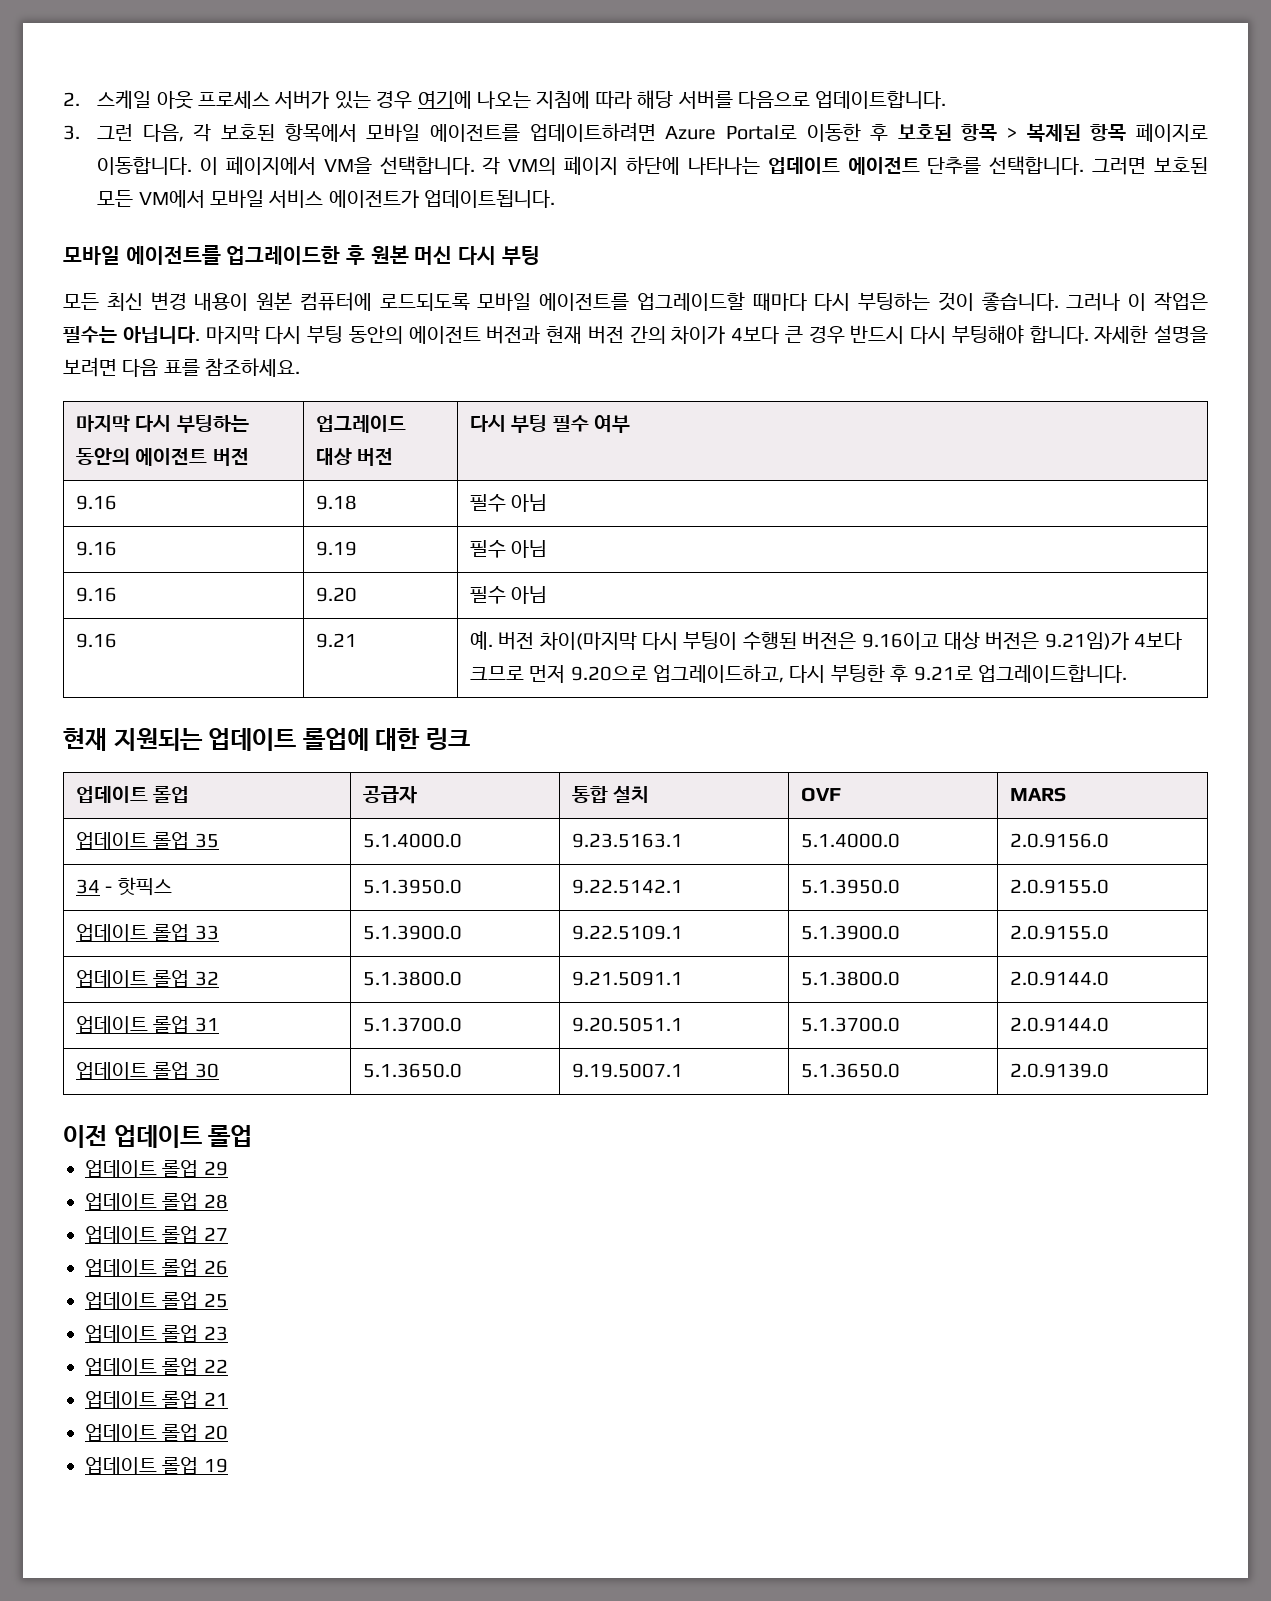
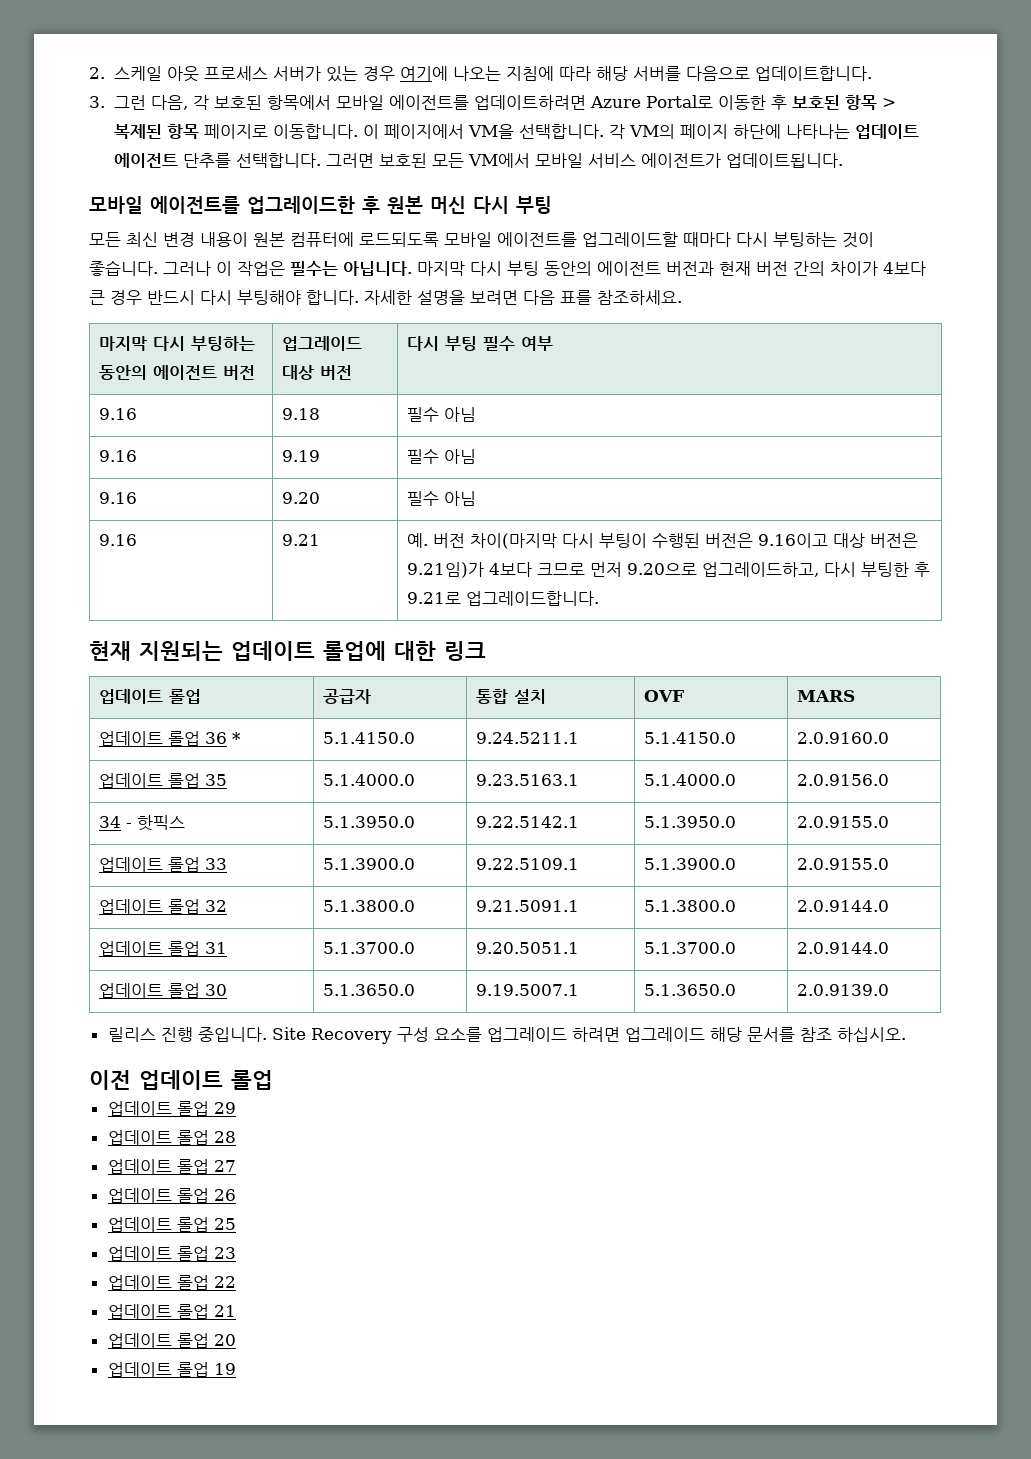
(1066, 794) none -> [98,731,241,746] [322,732,415,744] [475,732,579,744] [643,732,736,744] [796,732,889,744] // 업데이트 롤업 36 * | 5.1.4150.0 | 9.24.5211.1 | 5.1.4150.0 | 2.0.9160.0
(1109, 1070) none -> [107,1027,906,1044] // 릴리스 진행 중입니다. Site Recovery 구성 요소를 업그레이드 하려면 업그레이드 해당 문서를 참조 하십시오.

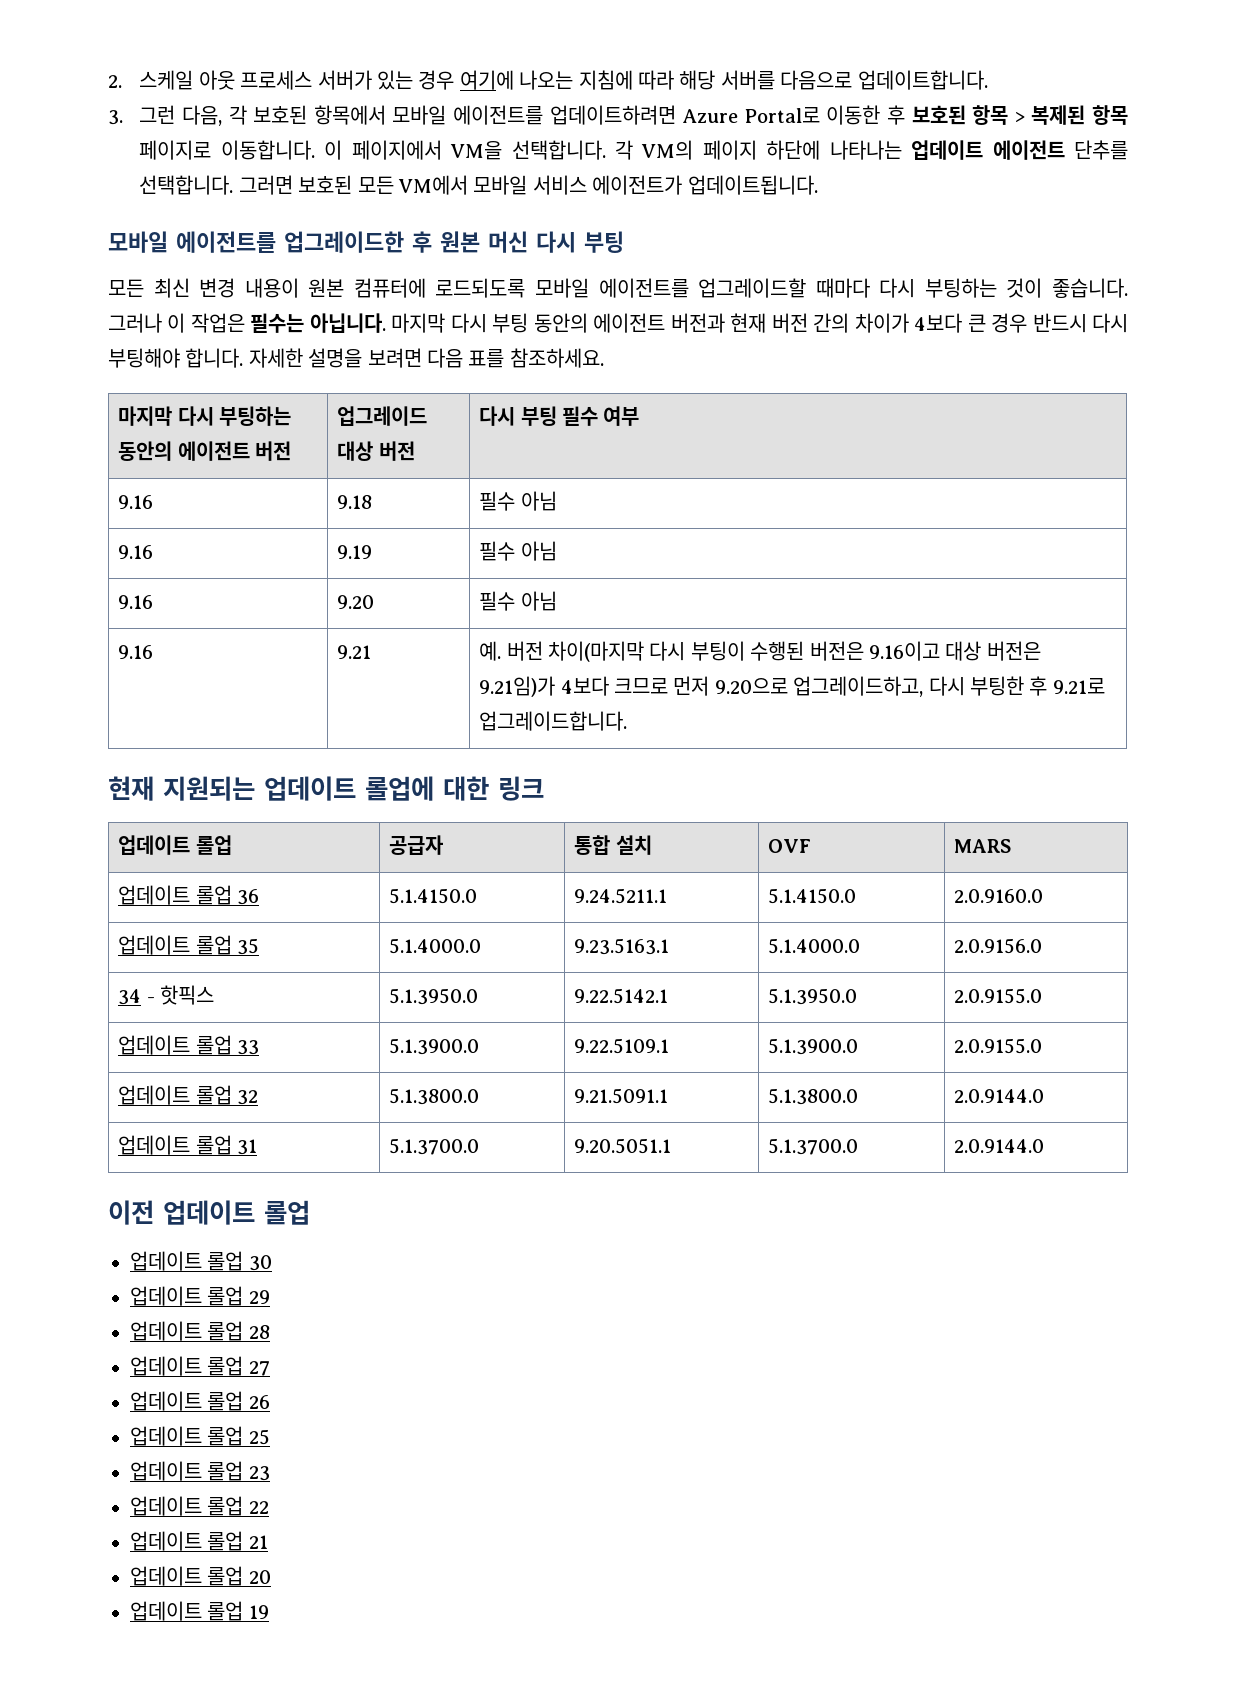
[231,732,241,744] * -> (259, 897) none
[98,983,227,998] [322,984,415,996] [475,984,579,996] [643,984,736,996] [796,984,889,996] [107,1027,906,1044] // 업데이트 롤업 30 | 5.1.3650.0 | 9.19.5007.1 | 5.1.3650.0 | 2.0.9139.0 // 릴리스 진행 중입니다. Site Recovery 구성 요소를 업그레이드 하려면 업그레이드 해당 문서를 참조 하십시오. -> (1045, 1146) none
(273, 1080) none -> [130,1251,272,1271] // 업데이트 롤업 30

